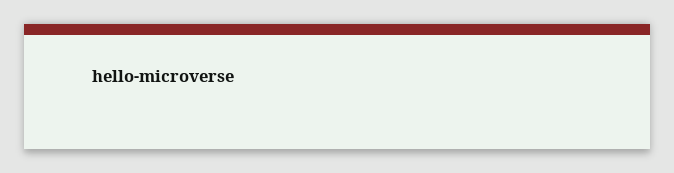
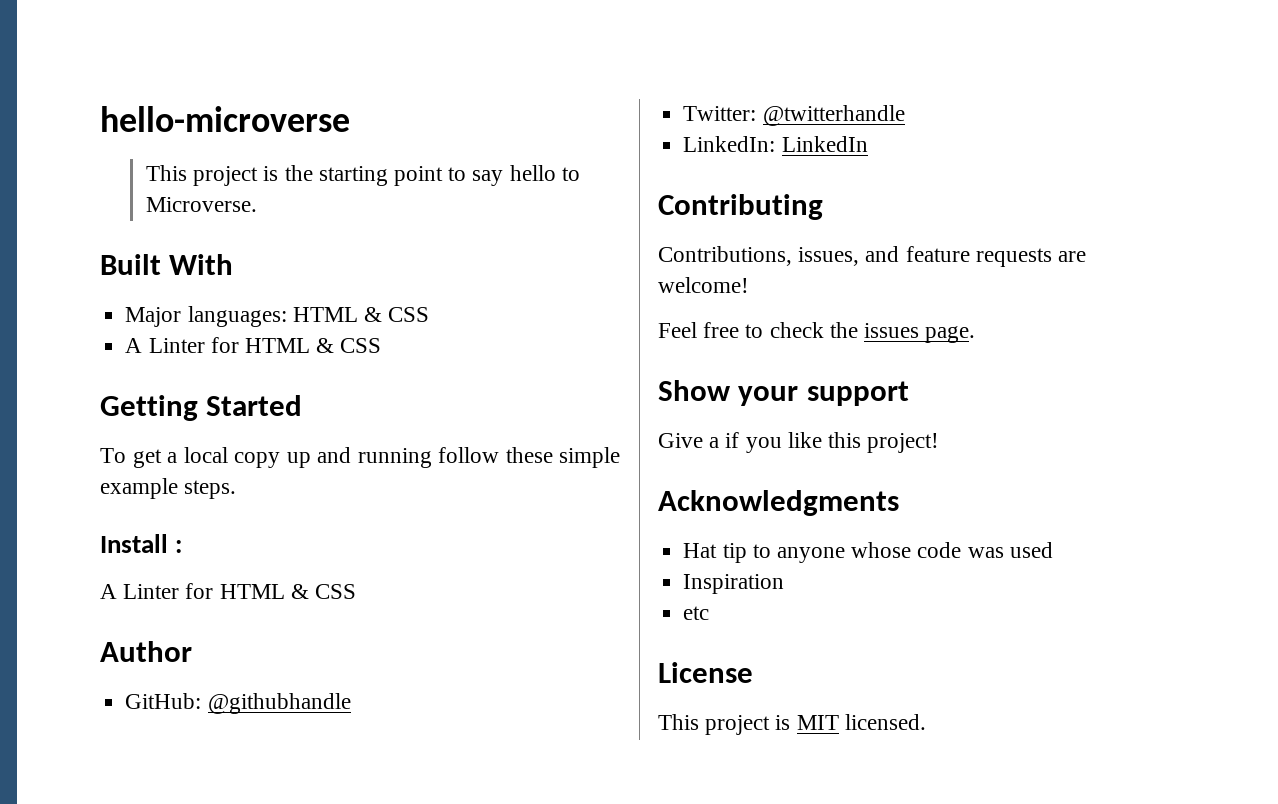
(234, 76) none -> [145,165,580,186] [145,197,257,212] [100,254,234,275] [125,306,430,327] [125,337,382,353] [100,395,303,421] [100,447,620,468] [100,478,237,499] [100,534,183,553] [100,583,357,599] [100,641,192,662] [125,693,351,714] [683,105,905,126] [683,136,868,152] [658,194,823,220] [658,246,1087,267] [658,277,749,293] [658,322,976,343] [658,380,909,406] [658,432,940,453] [658,490,899,516] [683,542,1053,563] [683,574,785,594] [683,606,710,620] [658,662,753,683] [658,714,926,735] // This project is the starting point to say hello to Microverse. // Built With // Major languages: HTML & CSS // A Linter for HTML & CSS // Getting Started // To get a local copy up and running follow these simple example steps. // Install : // A Linter for HTML & CSS // Author // GitHub: @githubhandle // Twitter: @twitterhandle // LinkedIn: LinkedIn // Contributing // Contributions, issues, and feature requests are welcome! // Feel free to check the issues page. // Show your support // Give a if you like this project! // Acknowledgments // Hat tip to anyone whose code was used // Inspiration // etc // License // This project is MIT licensed.

